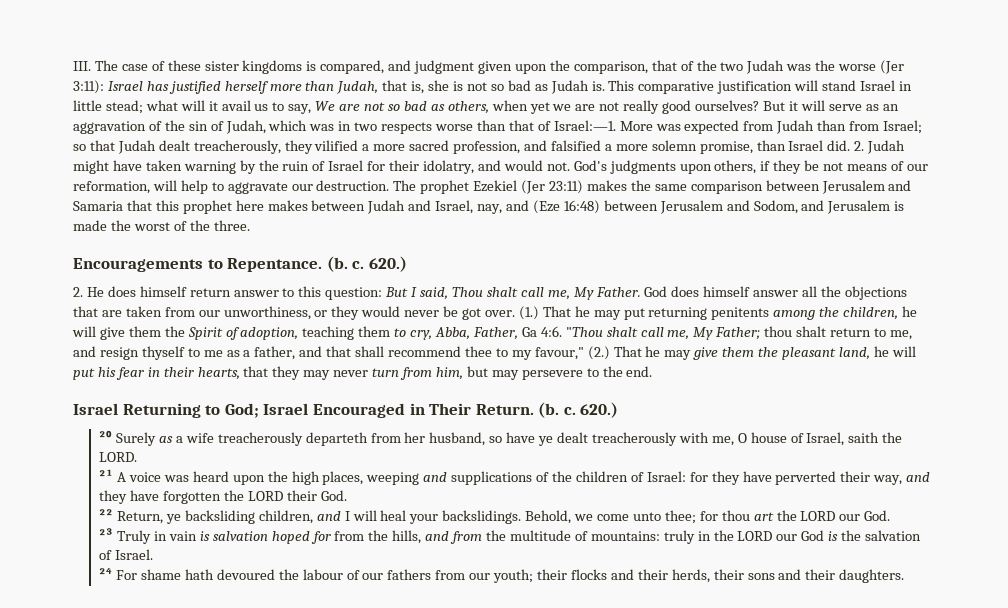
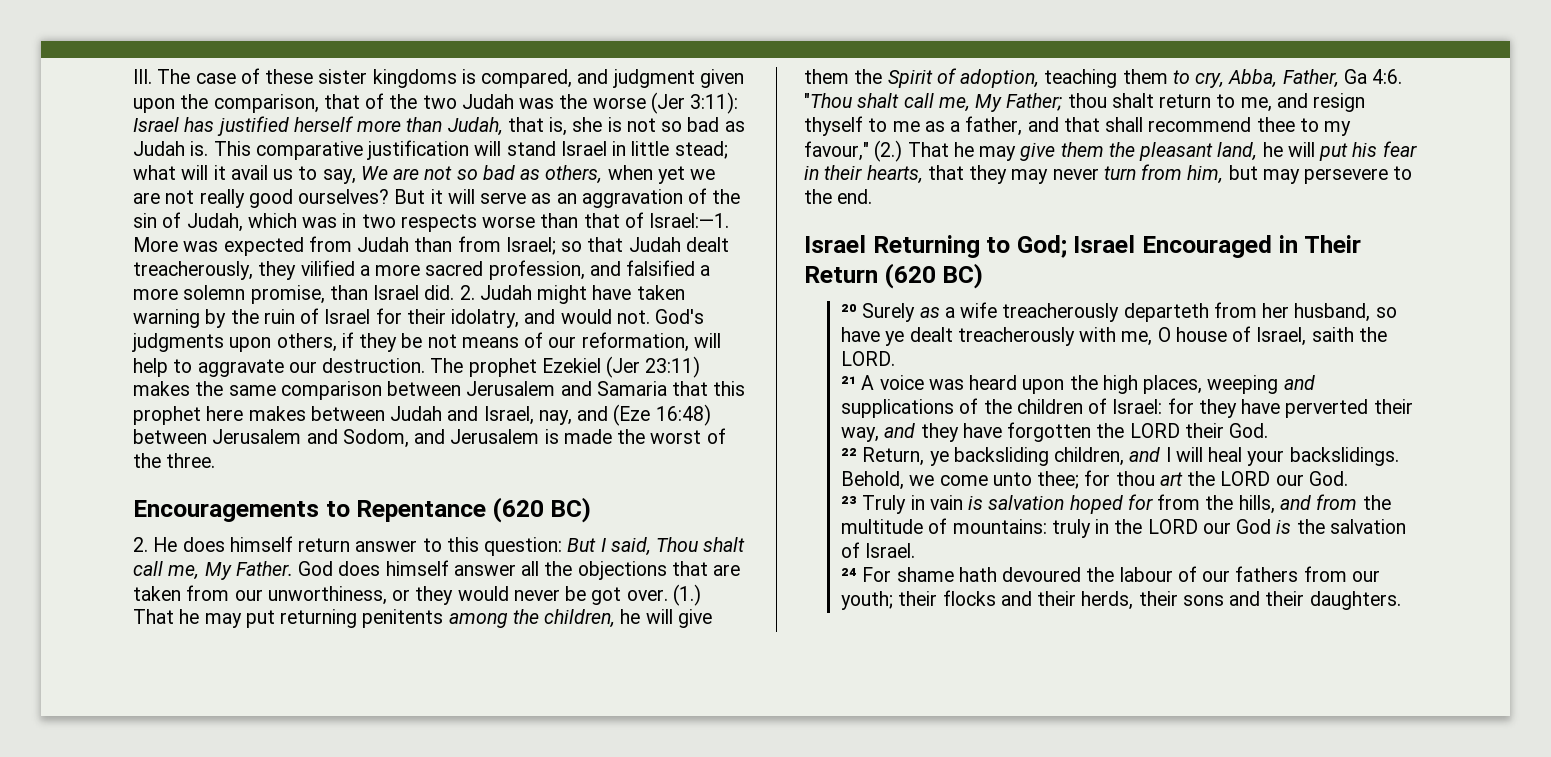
[227,256,407,272] Repentance. (b. c. 620.) -> [356,497,592,523] Repentance (620 BC)
[475,402,619,418] Return. (b. c. 620.) -> [804,263,984,289] Return (620 BC)

